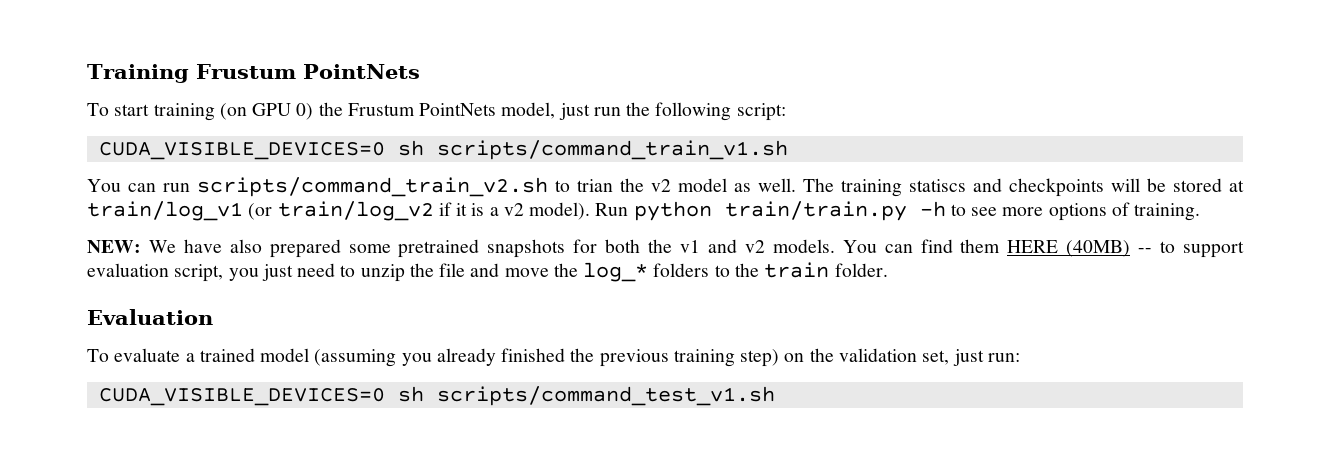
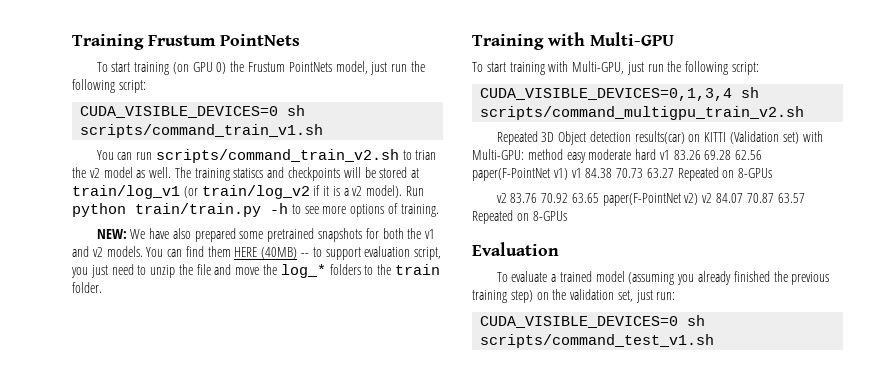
(888, 270) none -> [472,32,674,50] [472,61,760,75] [480,87,760,101] [480,106,805,120] [496,131,823,145] [472,149,763,163] [472,167,773,181] [496,193,805,206] [472,210,567,224] // Training with Multi-GPU // To start training with Multi-GPU, just run the following script: // CUDA_VISIBLE_DEVICES=0,1,3,4 sh scripts/command_multigpu_train_v2.sh // Repeated 3D Object detection results(car) on KITTI (Validation set) with Multi-GPU: method easy moderate hard v1 83.26 69.28 62.56 paper(F-PointNet v1) v1 84.38 70.73 63.27 Repeated on 8-GPUs // v2 83.76 70.92 63.65 paper(F-PointNet v2) v2 84.07 70.87 63.57 Repeated on 8-GPUs

